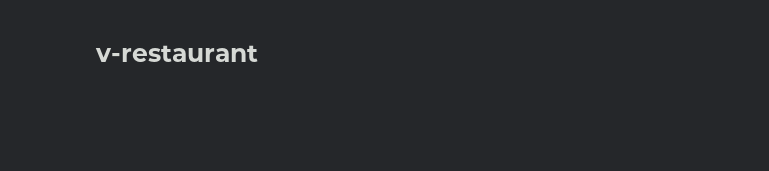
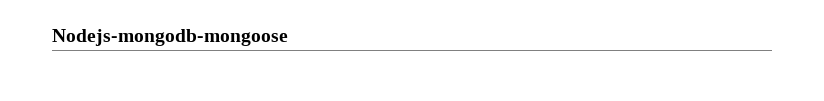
[95,45,258,62] v-restaurant -> [52,29,288,46] Nodejs-mongodb-mongoose

